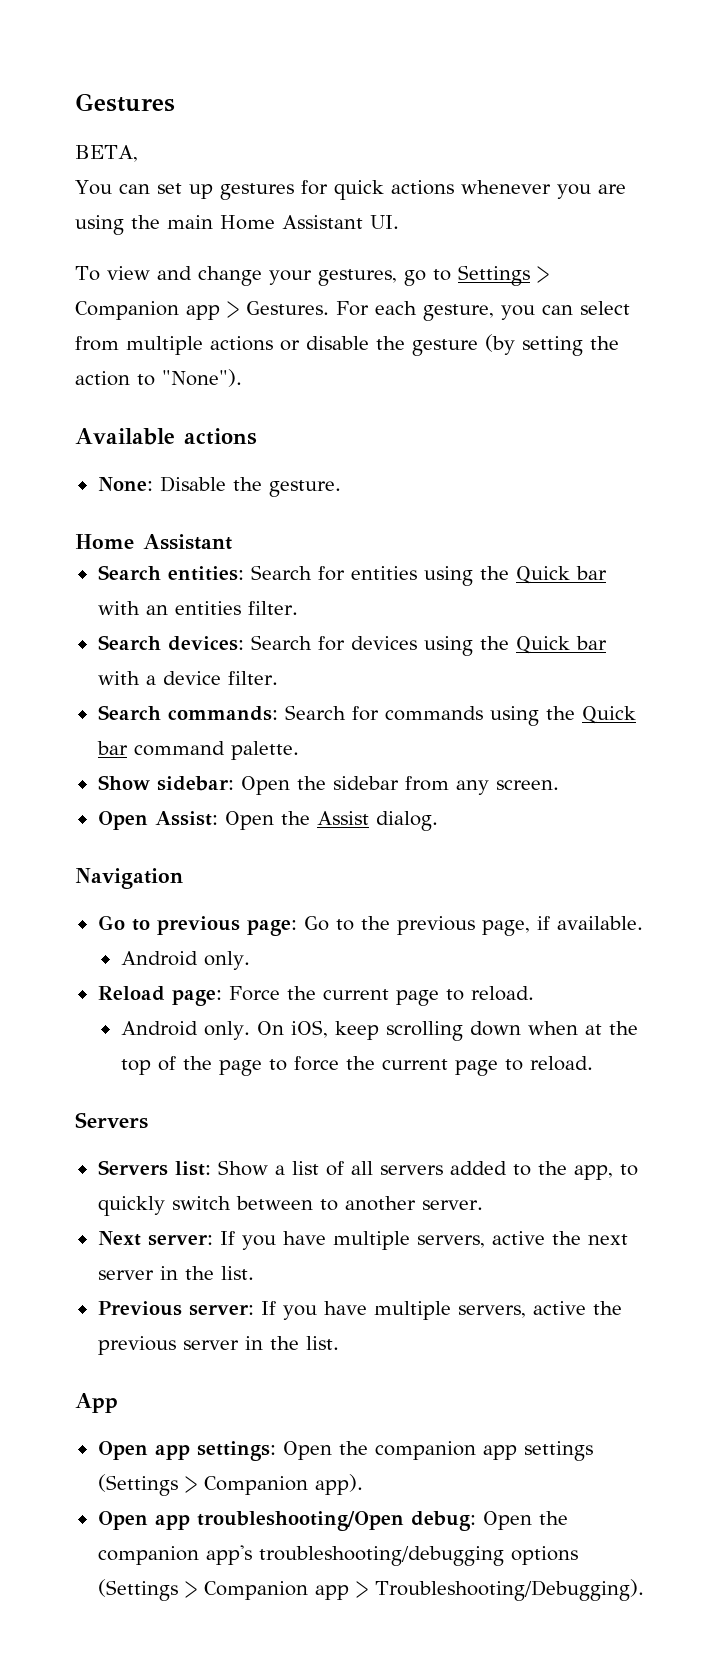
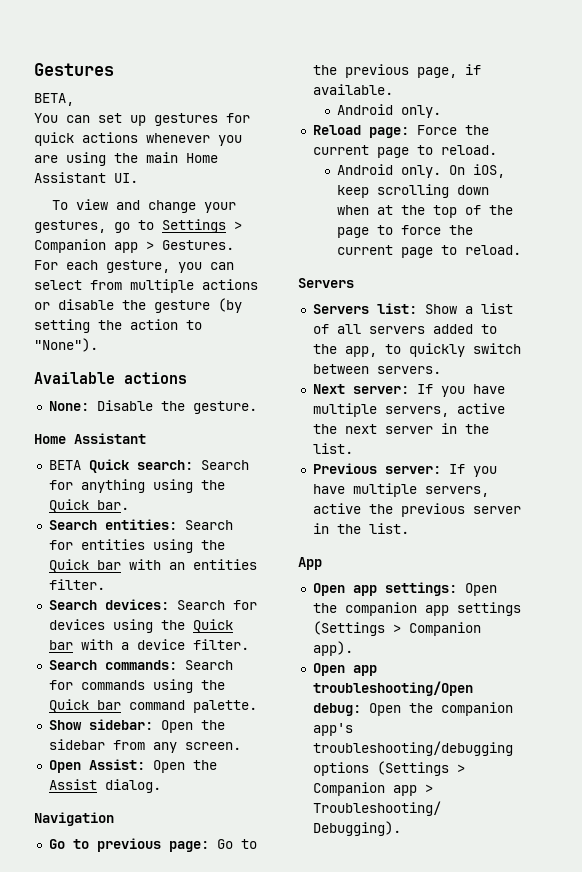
(232, 542) none -> [48,459,249,473] [48,479,225,493] [48,499,129,513] // BETA Quick search: Search for anything using the Quick bar.
[319,1196,483,1211] to another server. -> [376,366,441,374] servers.

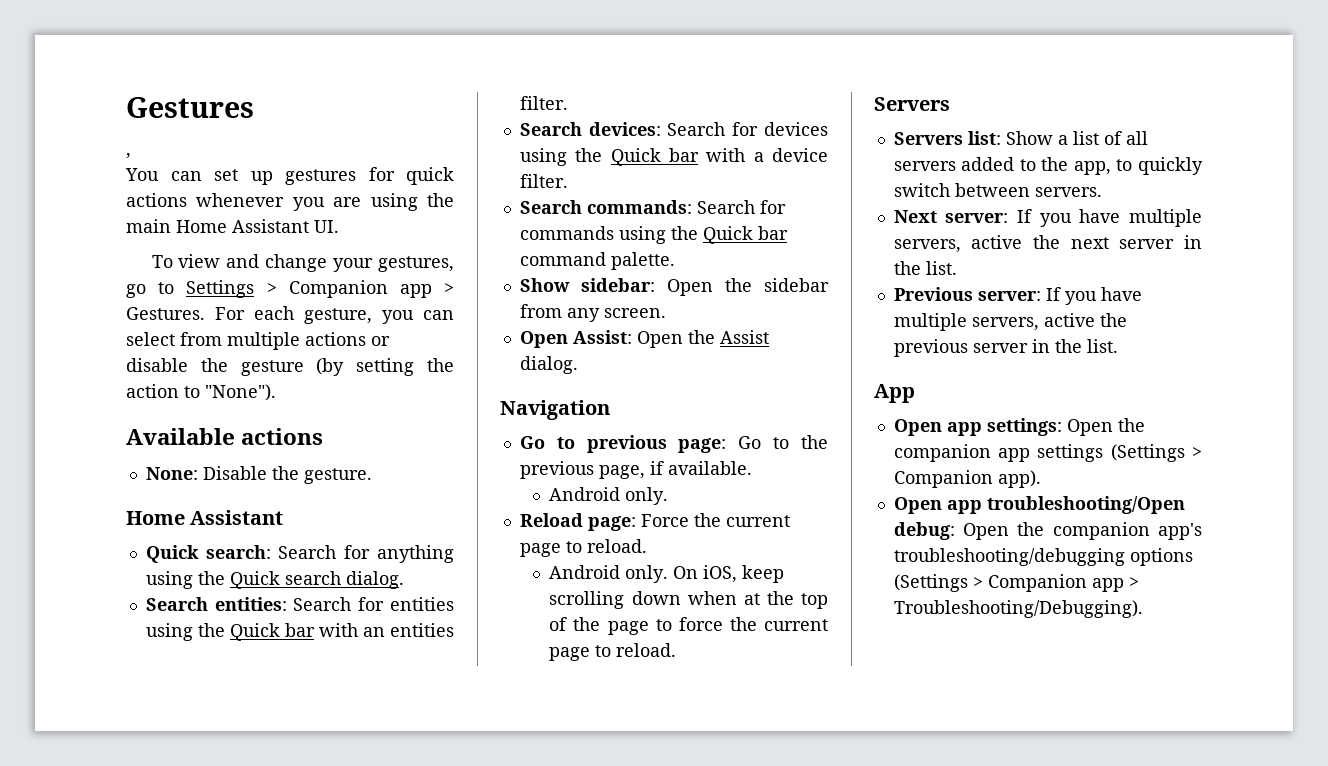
[34,93,74,106] BETA, -> [126,153,131,159] ,
[48,460,81,470] BETA -> (284, 517) none
[96,500,129,510] bar. -> [284,571,404,589] search dialog.

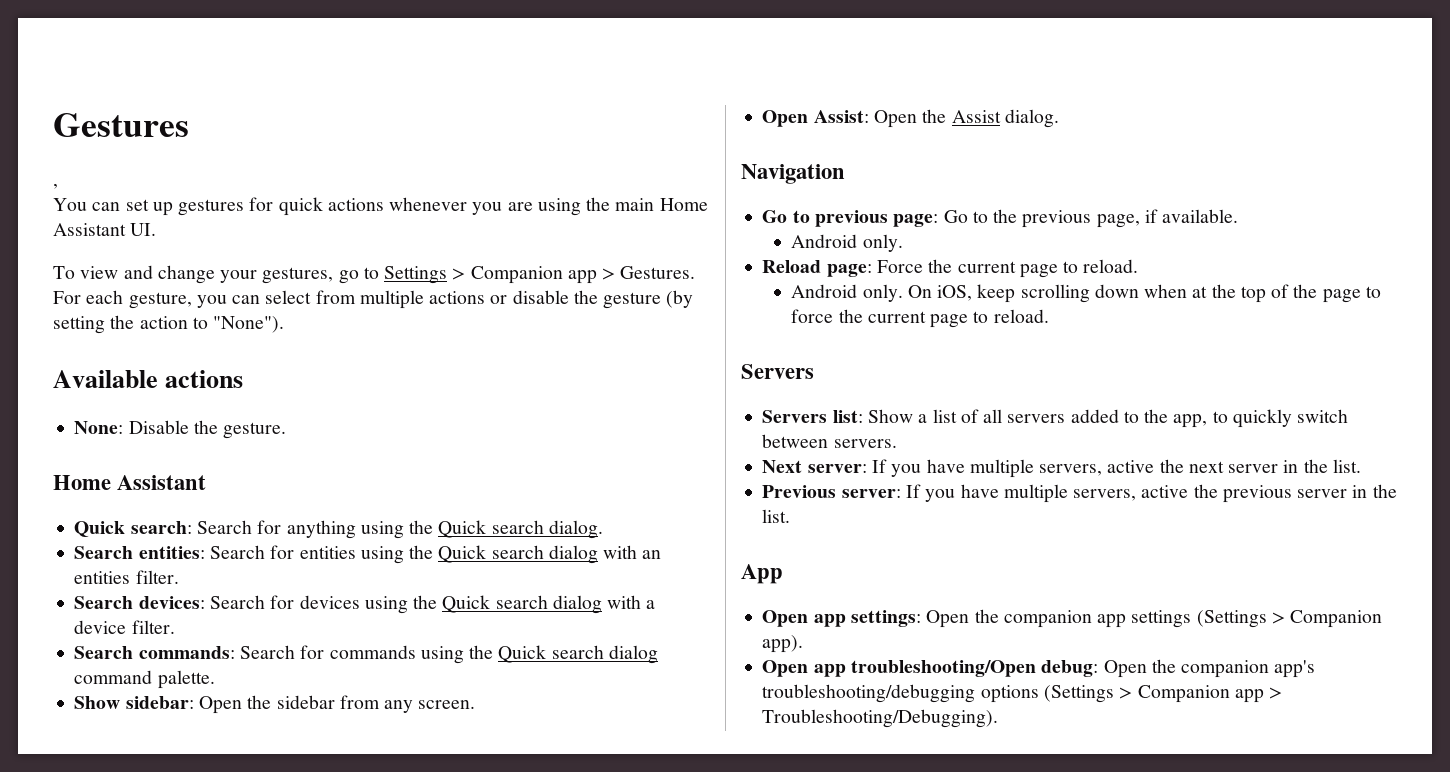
[284,623,315,637] bar -> [491,545,598,564] search dialog
[668,148,699,162] bar -> [495,595,602,614] search dialog
[757,226,788,240] bar -> [551,645,658,664] search dialog

